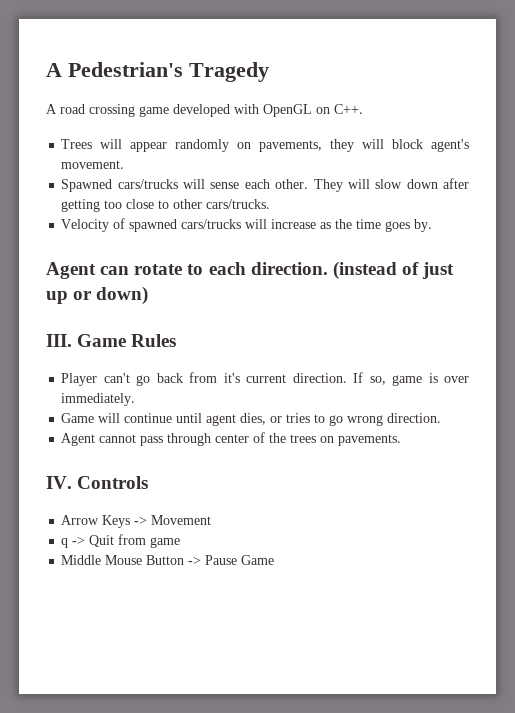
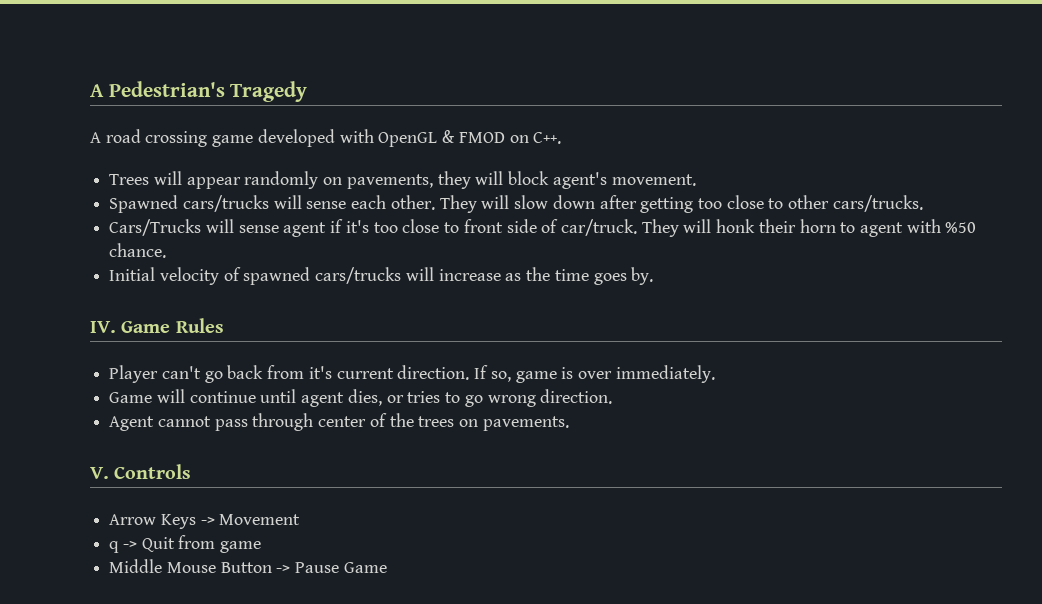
(312, 110) none -> [442,130,505,143] & FMOD
[61,219,110,232] Velocity -> [109,219,977,237] [109,243,167,258] [109,267,219,285] Cars/Trucks will sense agent if it's too close to front side of car/truck. They will honk their horn to agent with %50 chance. // Initial velocity
[46,261,455,280] [46,286,149,305] [46,334,72,347] Agent can rotate to each direction. (instead of just up or down) // III. -> [90,321,116,333] IV.
[46,476,72,489] IV. -> [90,467,109,479] V.

